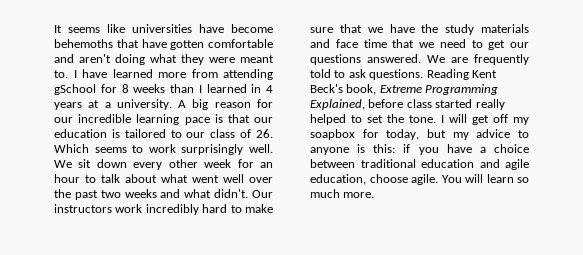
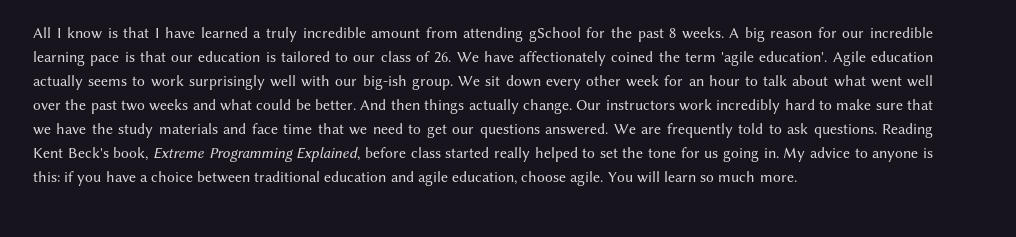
[54,24,273,33] [54,39,273,50] [54,54,274,65] [54,69,273,80] [54,84,273,95] [54,99,172,110] It seems like universities have become behemoths that have gotten comfortable and aren't doing what they were meant to. I have learned more from attending gSchool for 8 weeks than I learned in 4 years at a university. -> [33,27,724,42] All I know is that I have learned a truly incredible amount from attending gSchool for the past 8 weeks.
[54,144,273,155] Which seems to work surprisingly well. -> [456,51,933,66] [33,75,453,90] We have affectionately coined the term 'agile education'. Agile education actually seems to work surprisingly well with our big-ish group.
[214,189,249,198] didn't. -> [256,99,572,114] could be better. And then things actually change.
[409,114,529,125] [310,129,469,140] tone. I will get off my soapbox for today, but my -> [648,147,806,162] tone for us going in. My

